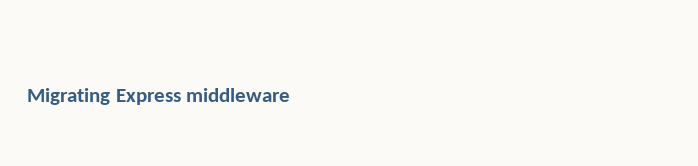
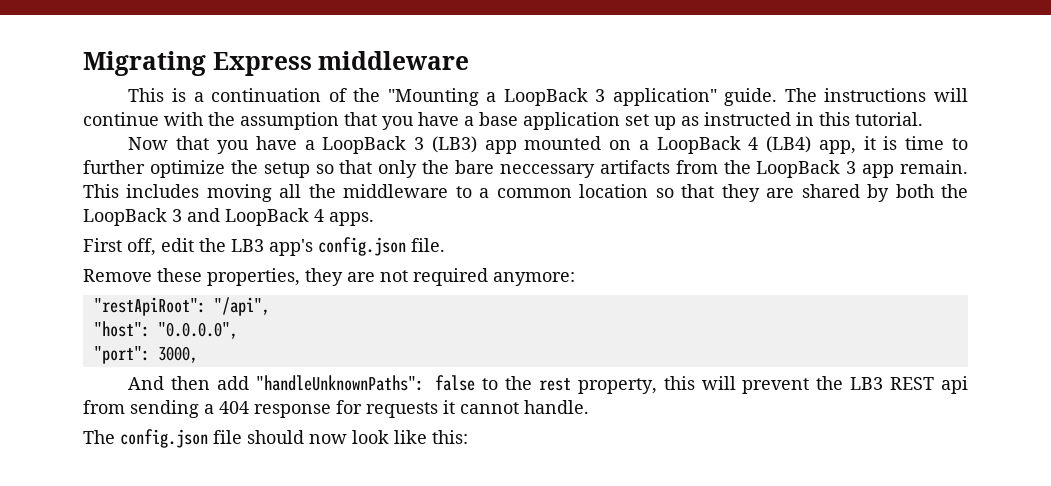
(291, 95) none -> [128,88,968,106] [83,112,923,130] [128,136,968,154] [83,160,968,178] [83,184,969,202] [83,208,374,226] [83,237,445,256] [83,268,575,286] [93,297,270,316] [93,321,238,339] [93,346,198,364] [128,375,968,394] [83,400,589,418] [83,429,468,448] // This is a continuation of the "Mounting a LoopBack 3 application" guide. The instructions will continue with the assumption that you have a base application set up as instructed in this tutorial. // Now that you have a LoopBack 3 (LB3) app mounted on a LoopBack 4 (LB4) app, it is time to further optimize the setup so that only the bare neccessary artifacts from the LoopBack 3 app remain. This includes moving all the middleware to a common location so that they are shared by both the LoopBack 3 and LoopBack 4 apps. // First off, edit the LB3 app's config.json file. // Remove these properties, they are not required anymore: // "restApiRoot": "/api", // "host": "0.0.0.0", // "port": 3000, // And then add "handleUnknownPaths": false to the rest property, this will prevent the LB3 REST api from sending a 404 response for requests it cannot handle. // The config.json file should now look like this:

